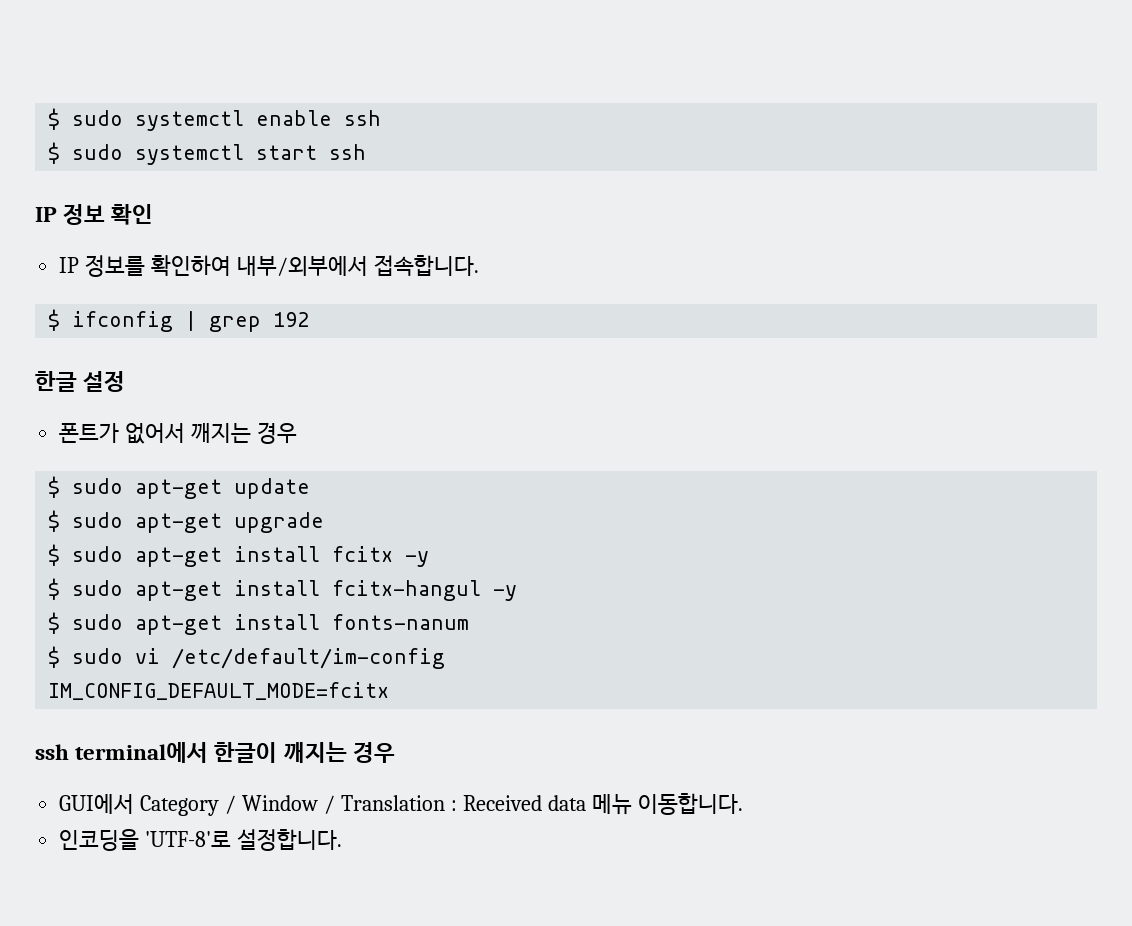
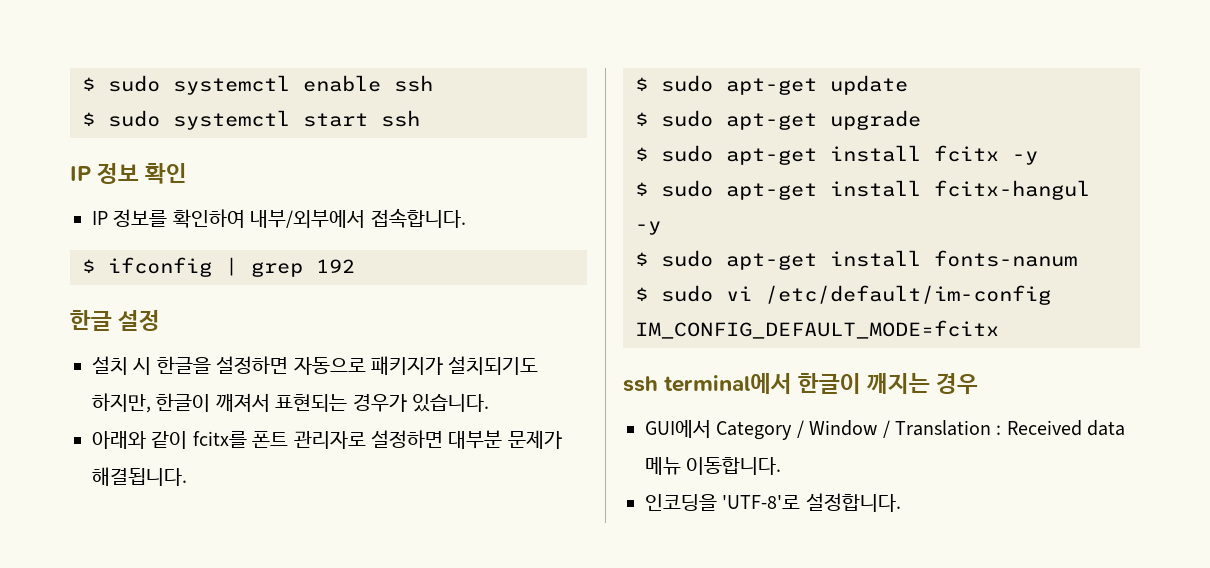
[59,422,298,444] 폰트가 없어서 깨지는 경우 -> [92,356,539,375] [92,393,489,413] [92,430,562,449] [92,467,187,486] 설치 시 한글을 설정하면 자동으로 패키지가 설치되기도 하지만, 한글이 깨져서 표현되는 경우가 있습니다. // 아래와 같이 fcitx를 폰트 관리자로 설정하면 대부분 문제가 해결됩니다.

